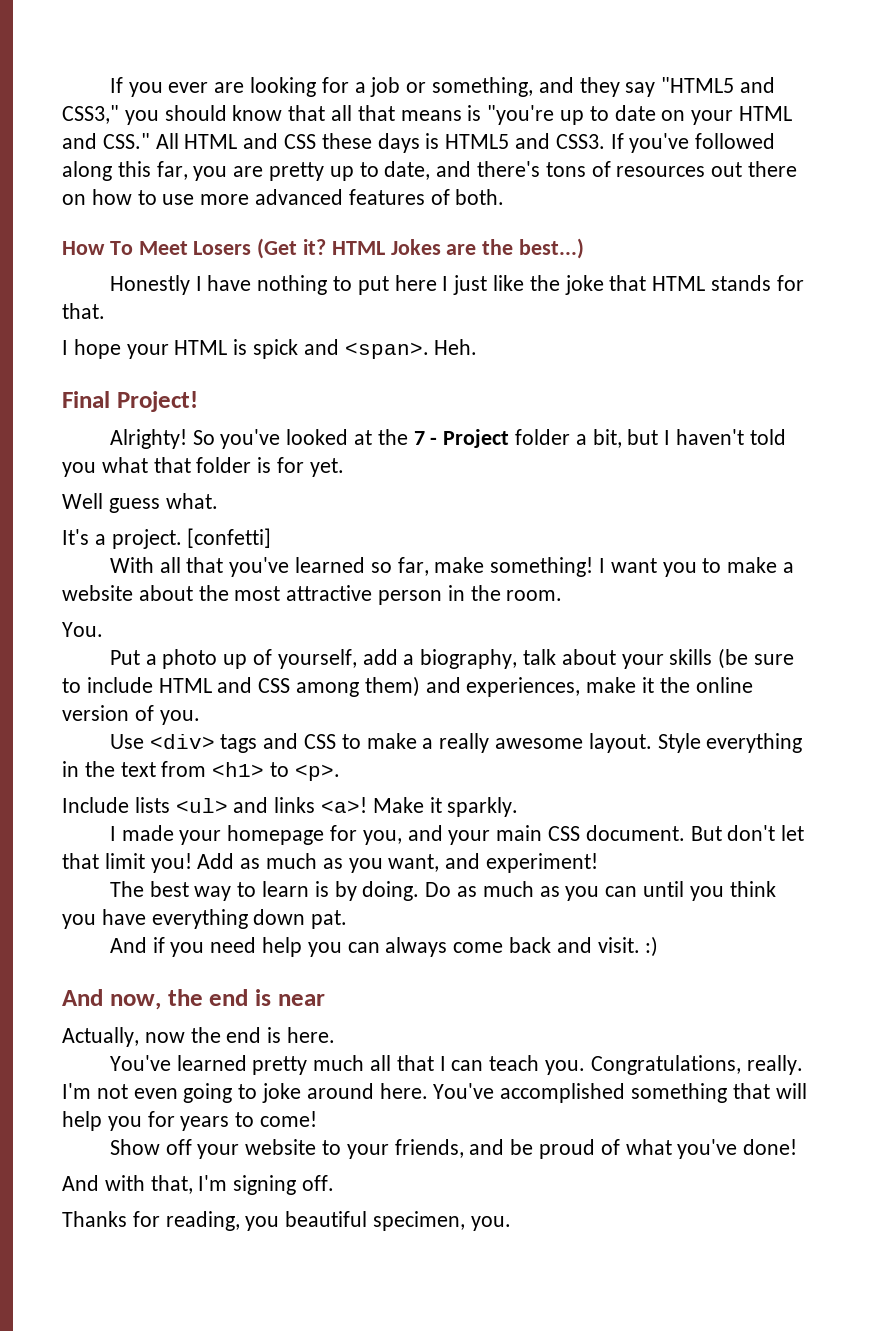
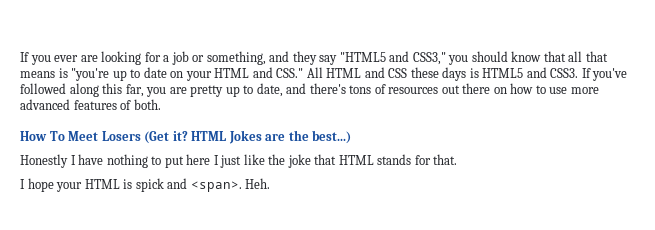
[62,391,198,412] [109,429,786,449] [62,457,344,477] [62,493,218,513] [62,528,272,549] [109,557,794,577] [62,585,563,605] [62,622,103,637] [109,648,794,669] [62,676,753,697] [62,705,200,725] [109,733,803,753] [62,761,340,781] [62,797,519,817] [109,825,805,845] [62,853,599,873] [109,881,776,901] [62,909,348,929] [109,936,659,957] [62,989,325,1010] [62,1027,336,1047] [109,1055,803,1075] [62,1083,807,1103] [62,1111,318,1131] [109,1139,798,1159] [62,1175,335,1195] [62,1211,511,1231] // Final Project! // Alrighty! So you've looked at the 7 - Project folder a bit, but I haven't told you what that folder is for yet. // Well guess what. // It's a project. [confetti] // With all that you've learned so far, make something! I want you to make a website about the most attractive person in the room. // You. // Put a photo up of yourself, add a biography, talk about your skills (be sure to include HTML and CSS among them) and experiences, make it the online version of you. // Use <div> tags and CSS to make a really awesome layout. Style everything in the text from <h1> to <p>. // Include lists <ul> and links <a>! Make it sparkly. // I made your homepage for you, and your main CSS document. But don't let that limit you! Add as much as you want, and experiment! // The best way to learn is by doing. Do as much as you can until you think you have everything down pat. // And if you need help you can always come back and visit. :) // And now, the end is near // Actually, now the end is here. // You've learned pretty much all that I can teach you. Congratulations, really. I'm not even going to joke around here. You've accomplished something that will help you for years to come! // Show off your website to your friends, and be proud of what you've done! // And with that, I'm signing off. // Thanks for reading, you beautiful specimen, you. -> (271, 183) none

